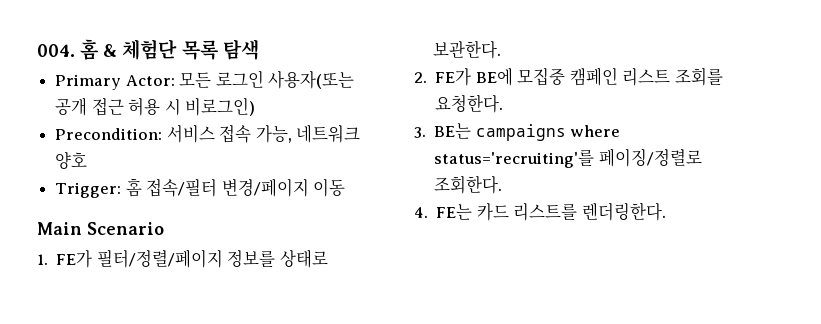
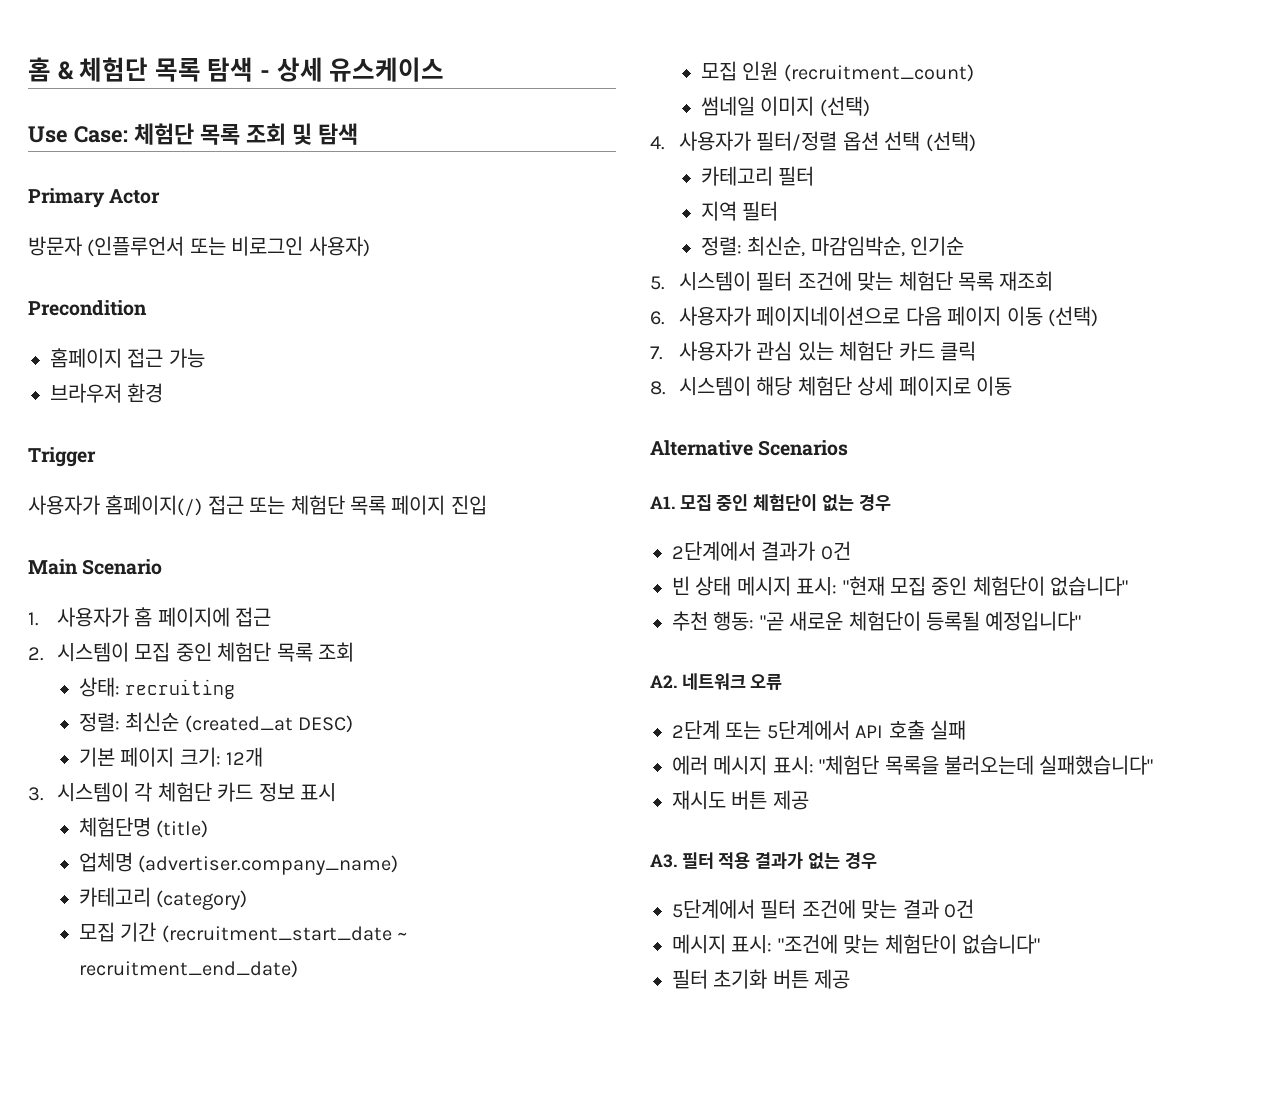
[37,44,75,57] 004. -> (28, 69) none
[55,70,354,90] [55,97,255,116] [55,124,360,143] [55,152,88,169] [55,178,345,198] [37,222,164,235] [37,249,328,268] [433,40,502,59] [414,67,723,86] [435,94,504,113] [414,123,621,141] [434,148,702,168] [434,175,503,194] [414,202,666,221] // Primary Actor: 모든 로그인 사용자(또는 공개 접근 허용 시 비로그인) // Precondition: 서비스 접속 가능, 네트워크 양호 // Trigger: 홈 접속/필터 변경/페이지 이동 // Main Scenario // 1. FE가 필터/정렬/페이지 정보를 상태로 보관한다. // 2. FE가 BE에 모집중 캠페인 리스트 조회를 요청한다. // 3. BE는 campaigns where status='recruiting'를 페이징/정렬로 조회한다. // 4. FE는 카드 리스트를 렌더링한다. -> [260,57,445,82] [28,123,358,145] [28,188,161,208] [28,236,370,257] [28,300,147,316] [50,348,205,368] [50,383,164,403] [28,447,96,467] [28,495,487,517] [28,559,163,575] [28,607,272,627] [28,642,354,662] [78,677,236,699] [78,712,354,733] [78,747,264,767] [28,782,336,802] [78,817,209,838] [78,852,399,875] [78,887,248,910] [78,922,409,943] [78,960,298,978] [700,61,974,82] [700,96,870,117] [650,131,976,152] [700,166,815,186] [700,201,779,221] [700,236,965,257] [650,271,1054,291] [650,306,1098,327] [650,341,976,361] [650,376,1012,396] [650,440,849,456] [650,494,891,511] [672,541,851,561] [672,576,1129,596] [672,611,1082,631] [650,673,783,690] [672,720,966,740] [672,755,1154,775] [672,790,809,810] [650,852,877,869] [672,899,974,919] [672,934,1040,954] [672,969,851,989] - 상세 유스케이스 // Use Case: 체험단 목록 조회 및 탐색 // Primary Actor // 방문자 (인플루언서 또는 비로그인 사용자) // Precondition // 홈페이지 접근 가능 // 브라우저 환경 // Trigger // 사용자가 홈페이지(/) 접근 또는 체험단 목록 페이지 진입 // Main Scenario // 1. 사용자가 홈 페이지에 접근 // 2. 시스템이 모집 중인 체험단 목록 조회 // 상태: recruiting // 정렬: 최신순 (created_at DESC) // 기본 페이지 크기: 12개 // 3. 시스템이 각 체험단 카드 정보 표시 // 체험단명 (title) // 업체명 (advertiser.company_name) // 카테고리 (category) // 모집 기간 (recruitment_start_date ~ recruitment_end_date) // 모집 인원 (recruitment_count) // 썸네일 이미지 (선택) // 4. 사용자가 필터/정렬 옵션 선택 (선택) // 카테고리 필터 // 지역 필터 // 정렬: 최신순, 마감임박순, 인기순 // 5. 시스템이 필터 조건에 맞는 체험단 목록 재조회 // 6. 사용자가 페이지네이션으로 다음 페이지 이동 (선택) // 7. 사용자가 관심 있는 체험단 카드 클릭 // 8. 시스템이 해당 체험단 상세 페이지로 이동 // Alternative Scenarios // A1. 모집 중인 체험단이 없는 경우 // 2단계에서 결과가 0건 // 빈 상태 메시지 표시: "현재 모집 중인 체험단이 없습니다" // 추천 행동: "곧 새로운 체험단이 등록될 예정입니다" // A2. 네트워크 오류 // 2단계 또는 5단계에서 API 호출 실패 // 에러 메시지 표시: "체험단 목록을 불러오는데 실패했습니다" // 재시도 버튼 제공 // A3. 필터 적용 결과가 없는 경우 // 5단계에서 필터 조건에 맞는 결과 0건 // 메시지 표시: "조건에 맞는 체험단이 없습니다" // 필터 초기화 버튼 제공

